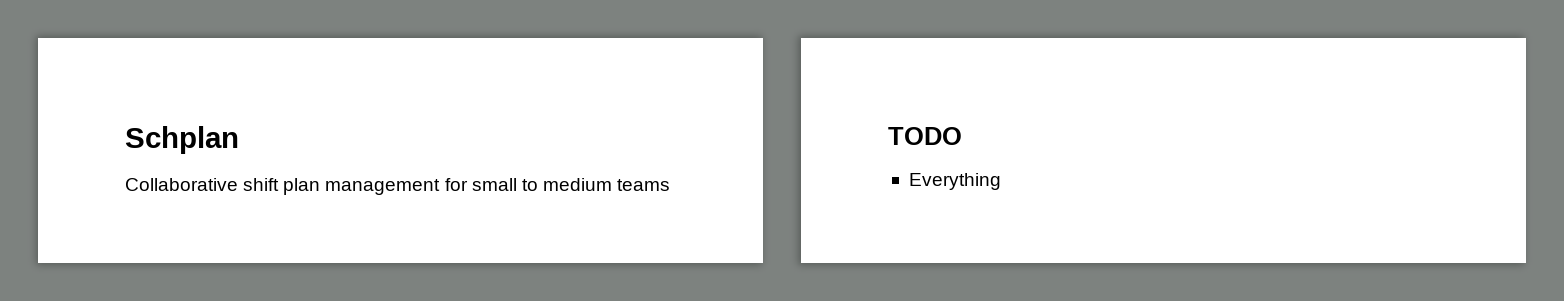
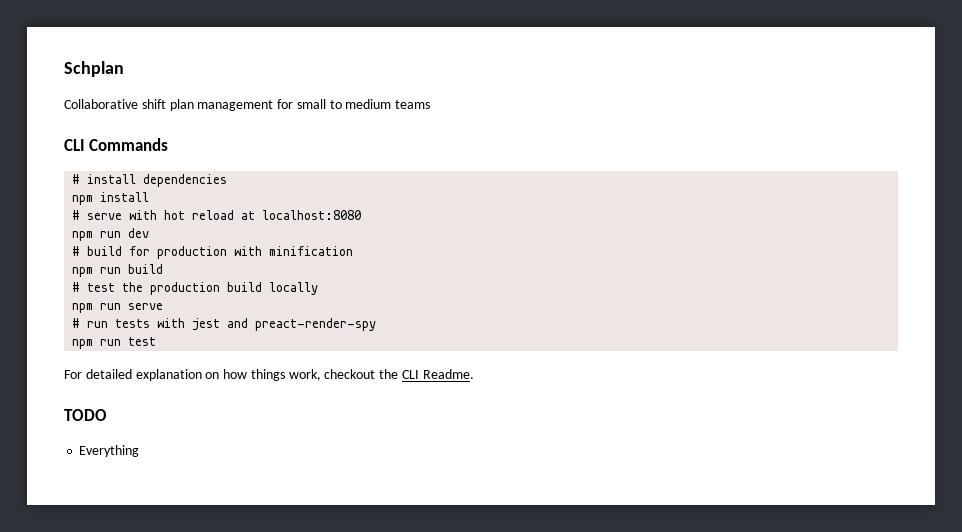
(671, 185) none -> [64,138,169,151] [72,174,228,187] [72,192,150,205] [72,210,362,220] [72,228,150,241] [72,246,354,259] [72,264,164,277] [72,282,319,295] [72,303,164,313] [72,318,377,331] [72,337,157,349] [64,369,474,381] // CLI Commands // # install dependencies // npm install // # serve with hot reload at localhost:8080 // npm run dev // # build for production with minification // npm run build // # test the production build locally // npm run serve // # run tests with jest and preact-render-spy // npm run test // For detailed explanation on how things work, checkout the CLI Readme.

